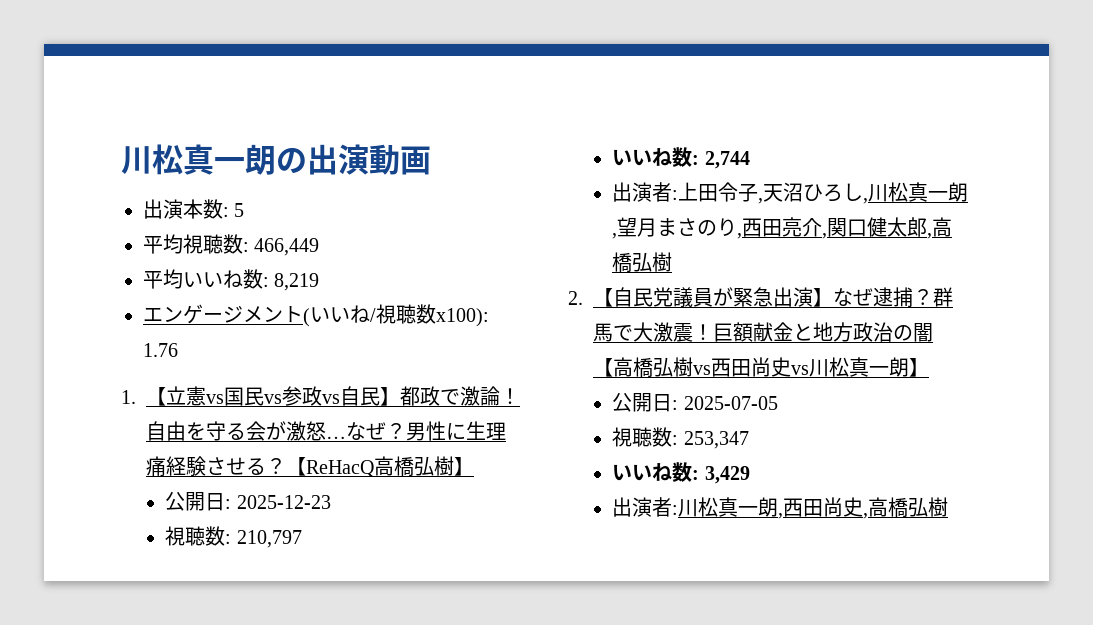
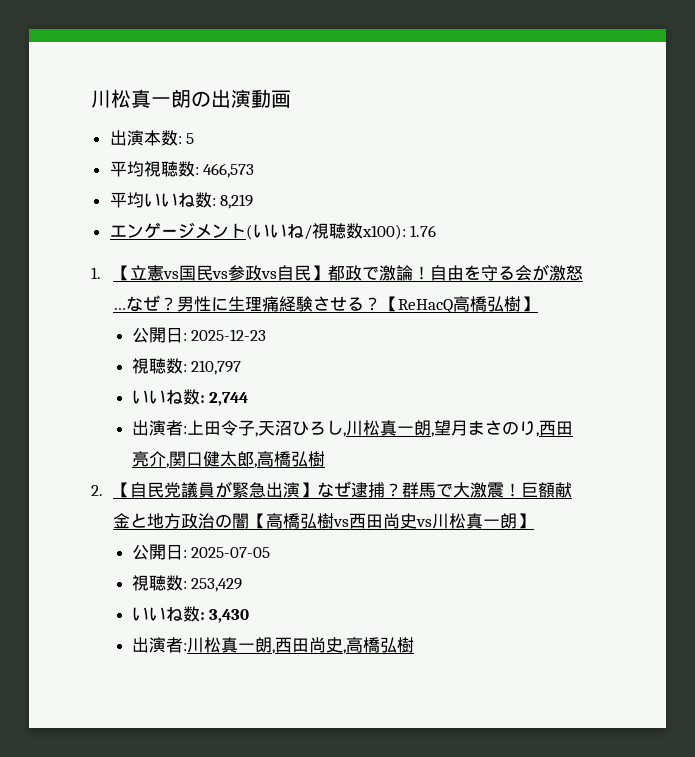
[254,238,320,256] 466,449 -> [203,163,255,178] 466,573
[683,431,749,449] [612,462,750,484] 253,347 // いいね数: 3,429 -> [191,578,243,592] [131,606,250,623] 253,429 // いいね数: 3,430

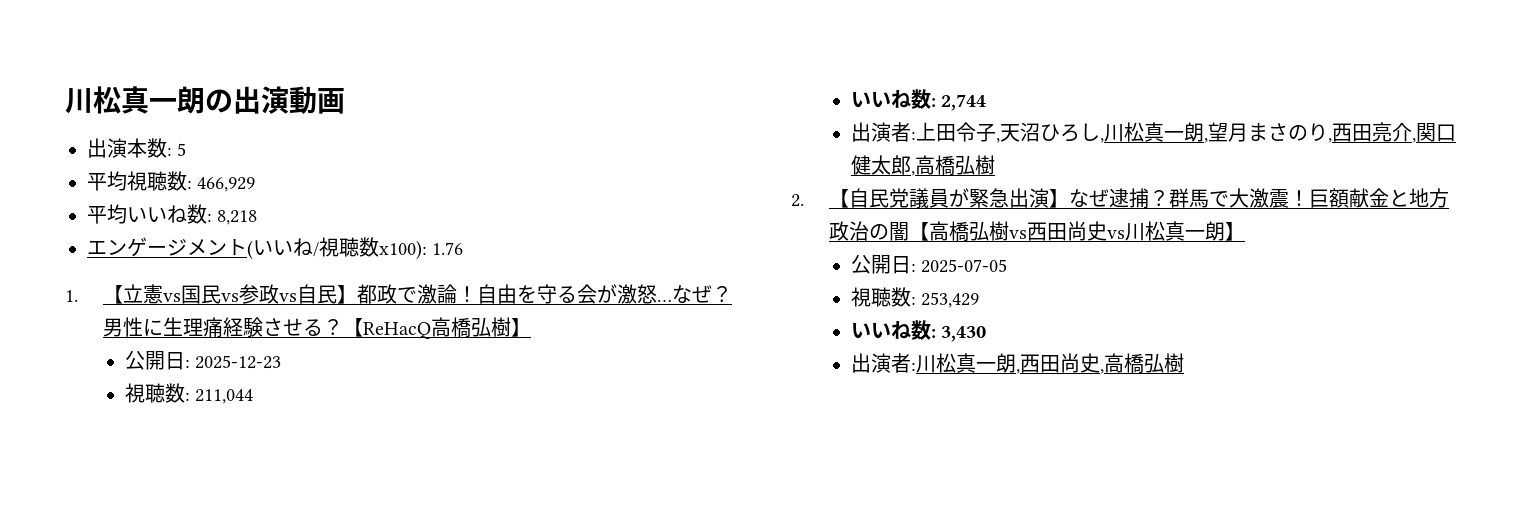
[203,163,255,178] 466,573 -> [197,177,256,192] 466,929
[220,194,254,209] 8,219 -> [217,210,258,225] 8,218
[191,360,242,375] 210,797 -> [195,389,254,404] 211,044

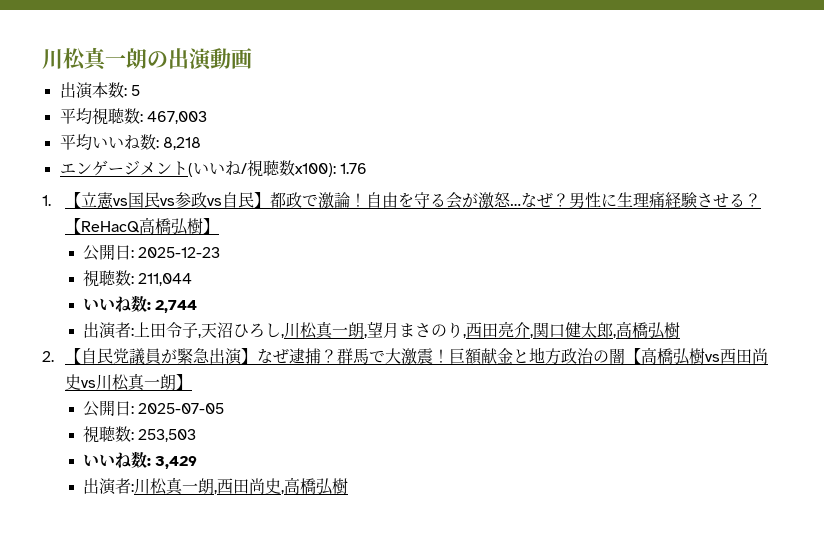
[197,177,256,192] 466,929 -> [146,111,207,124] 467,003
[921,292,980,308] [850,320,987,342] 253,429 // いいね数: 3,430 -> [138,429,197,442] [82,451,198,469] 253,503 // いいね数: 3,429

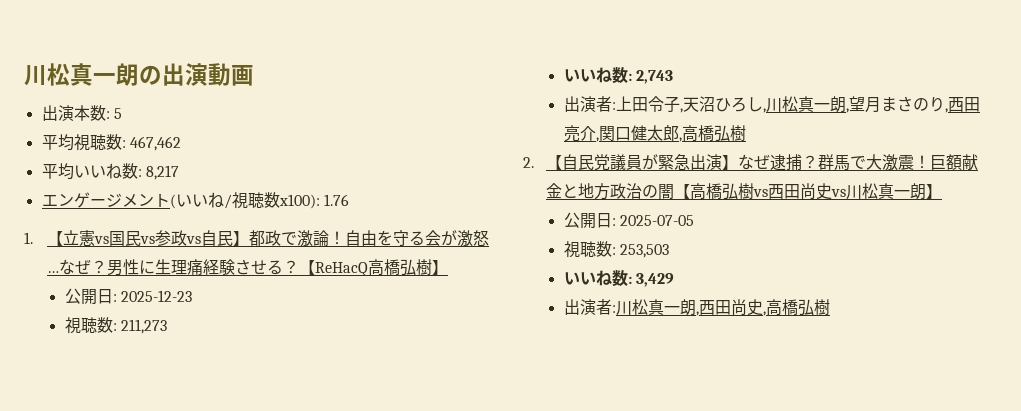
[146,111,207,124] 467,003 -> [129,136,181,151] 467,462
[162,137,201,150] 8,218 -> [145,165,179,180] 8,217
[138,273,193,286] [82,295,198,313] 211,044 // いいね数: 2,744 -> [120,319,167,334] [563,67,673,84] 211,273 // いいね数: 2,743

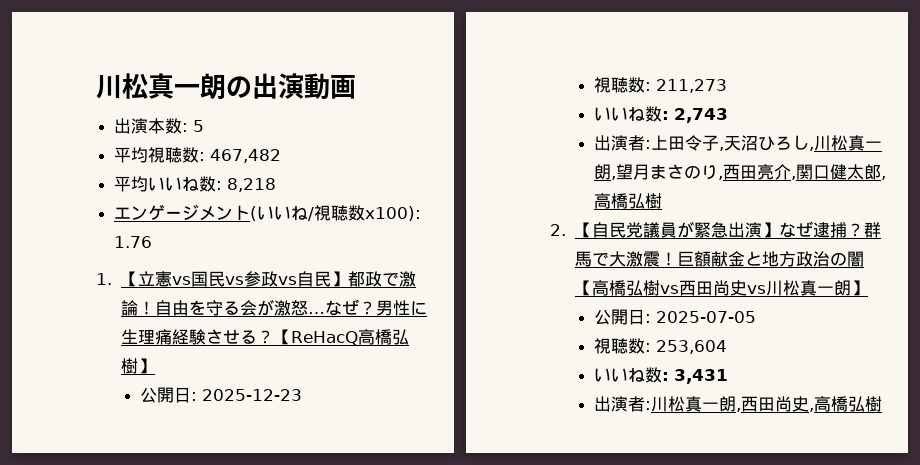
[129,136,181,151] 467,462 -> [210,149,282,163] 467,482
[145,165,179,180] 8,217 -> [227,178,277,192] 8,218
[619,244,669,258] [563,270,674,287] 253,503 // いいね数: 3,429 -> [655,340,727,354] [593,367,728,384] 253,604 // いいね数: 3,431

